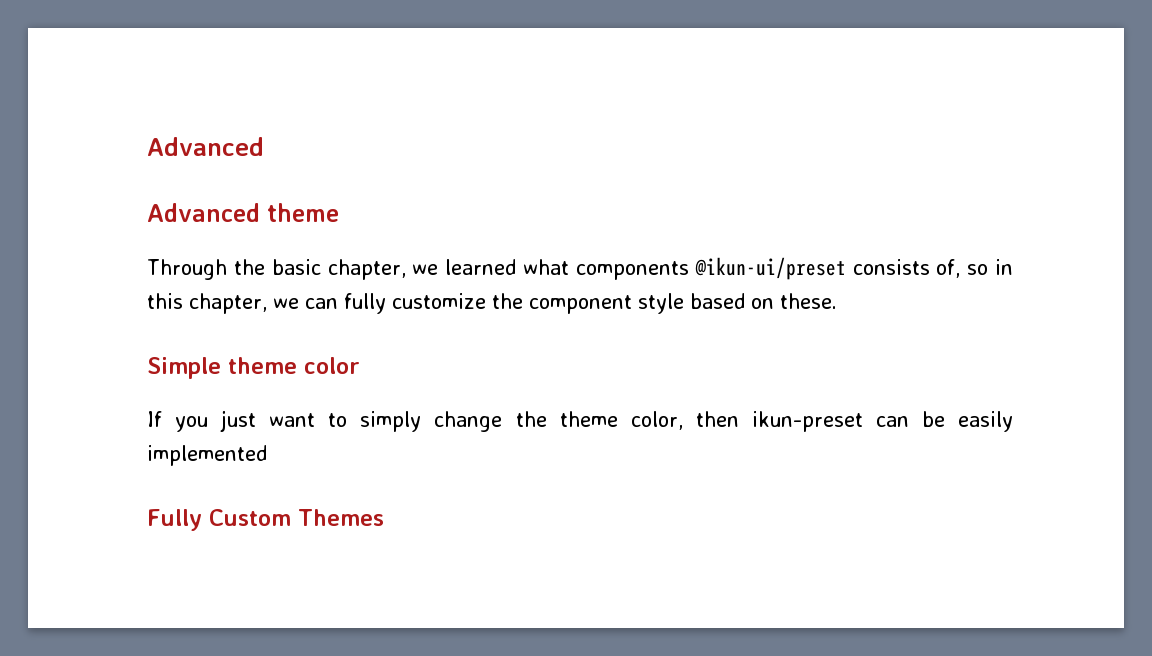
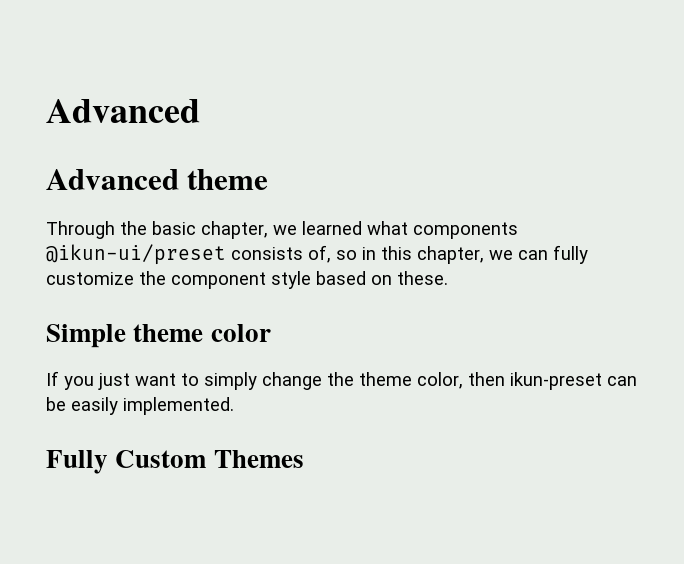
[147,445,267,466] implemented -> [123,397,234,415] implemented.

